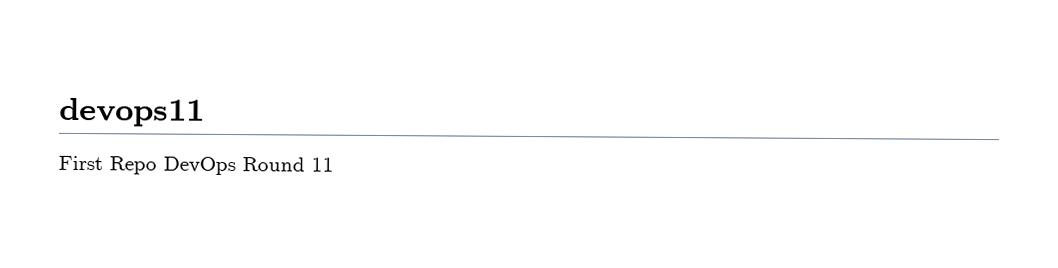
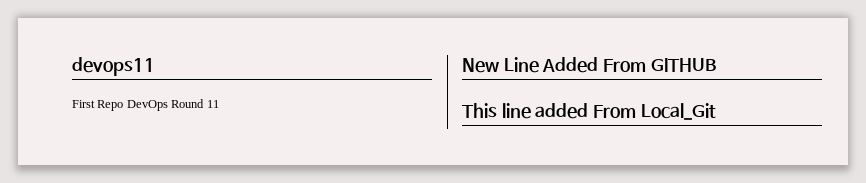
(334, 164) none -> [462,57,716,73] [462,103,716,120] // New Line Added From GITHUB // This line added From Local_Git

